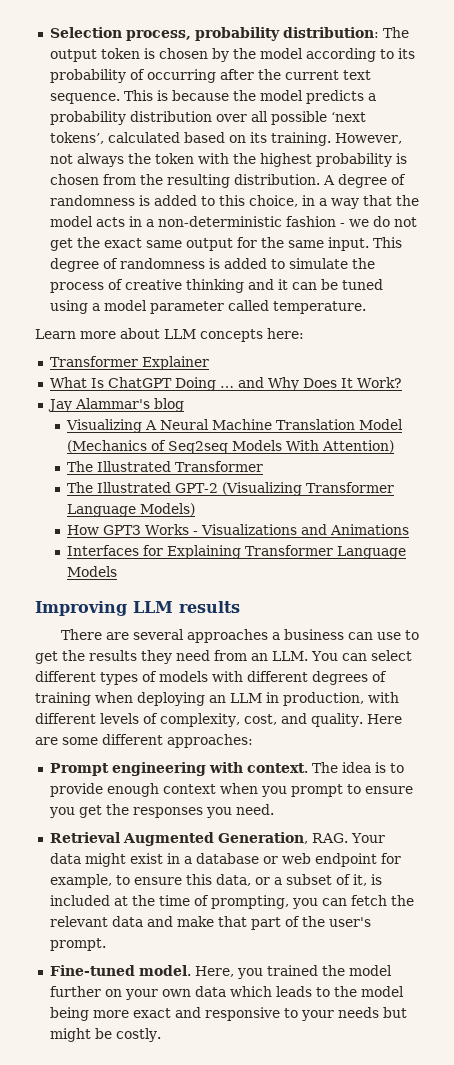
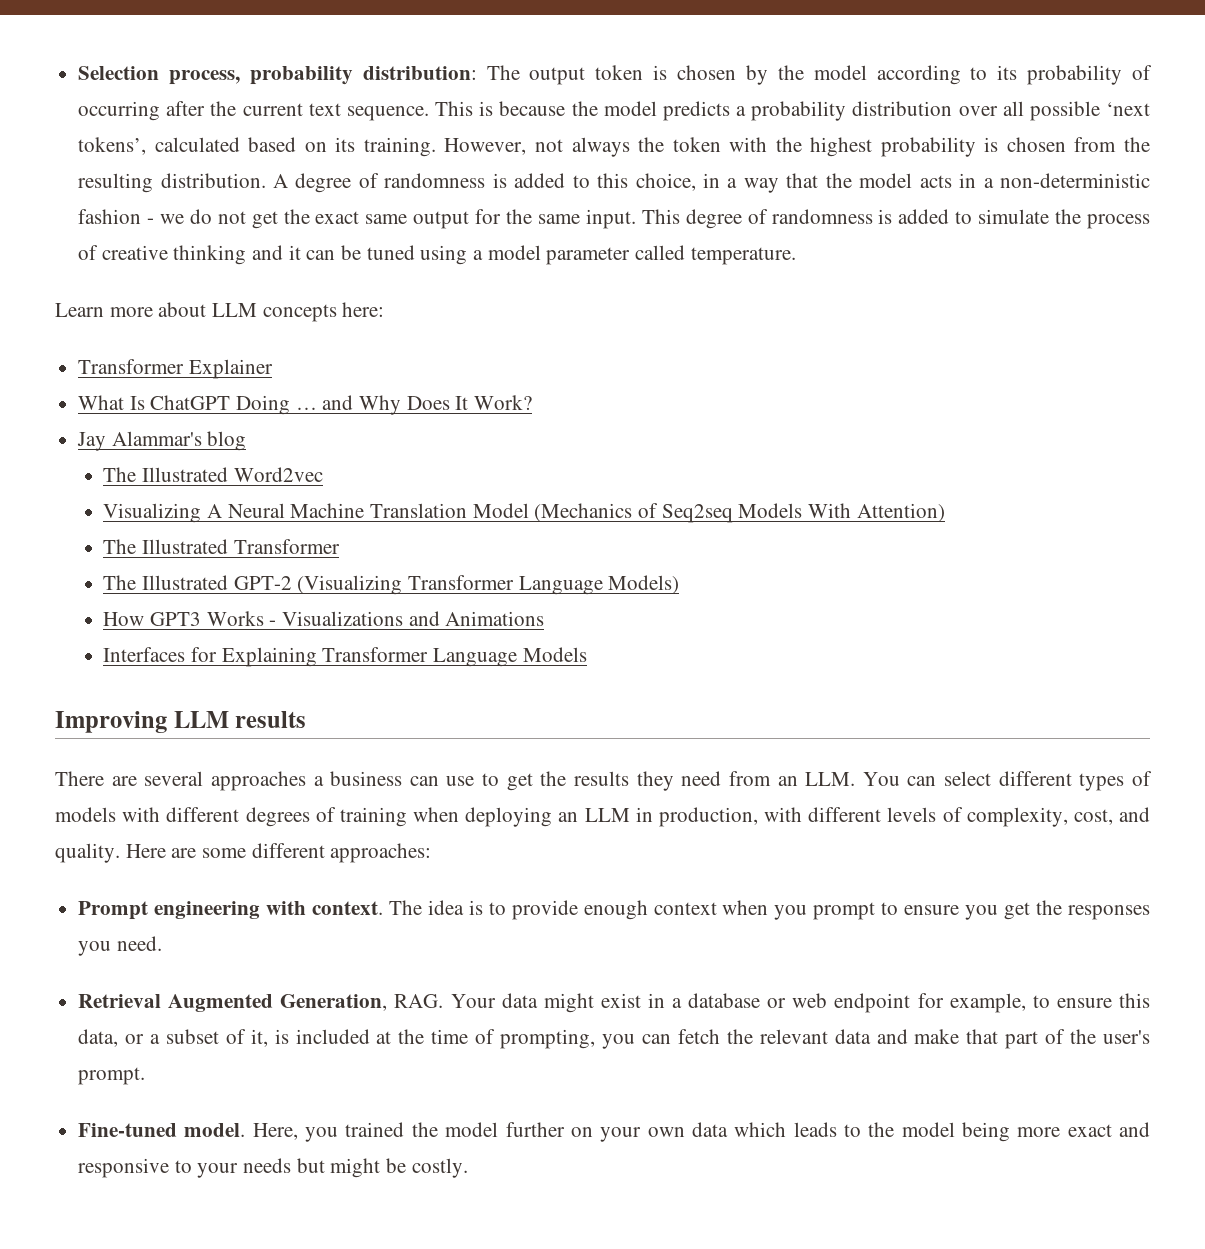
(184, 405) none -> [103,467,323,482] // The Illustrated Word2vec

